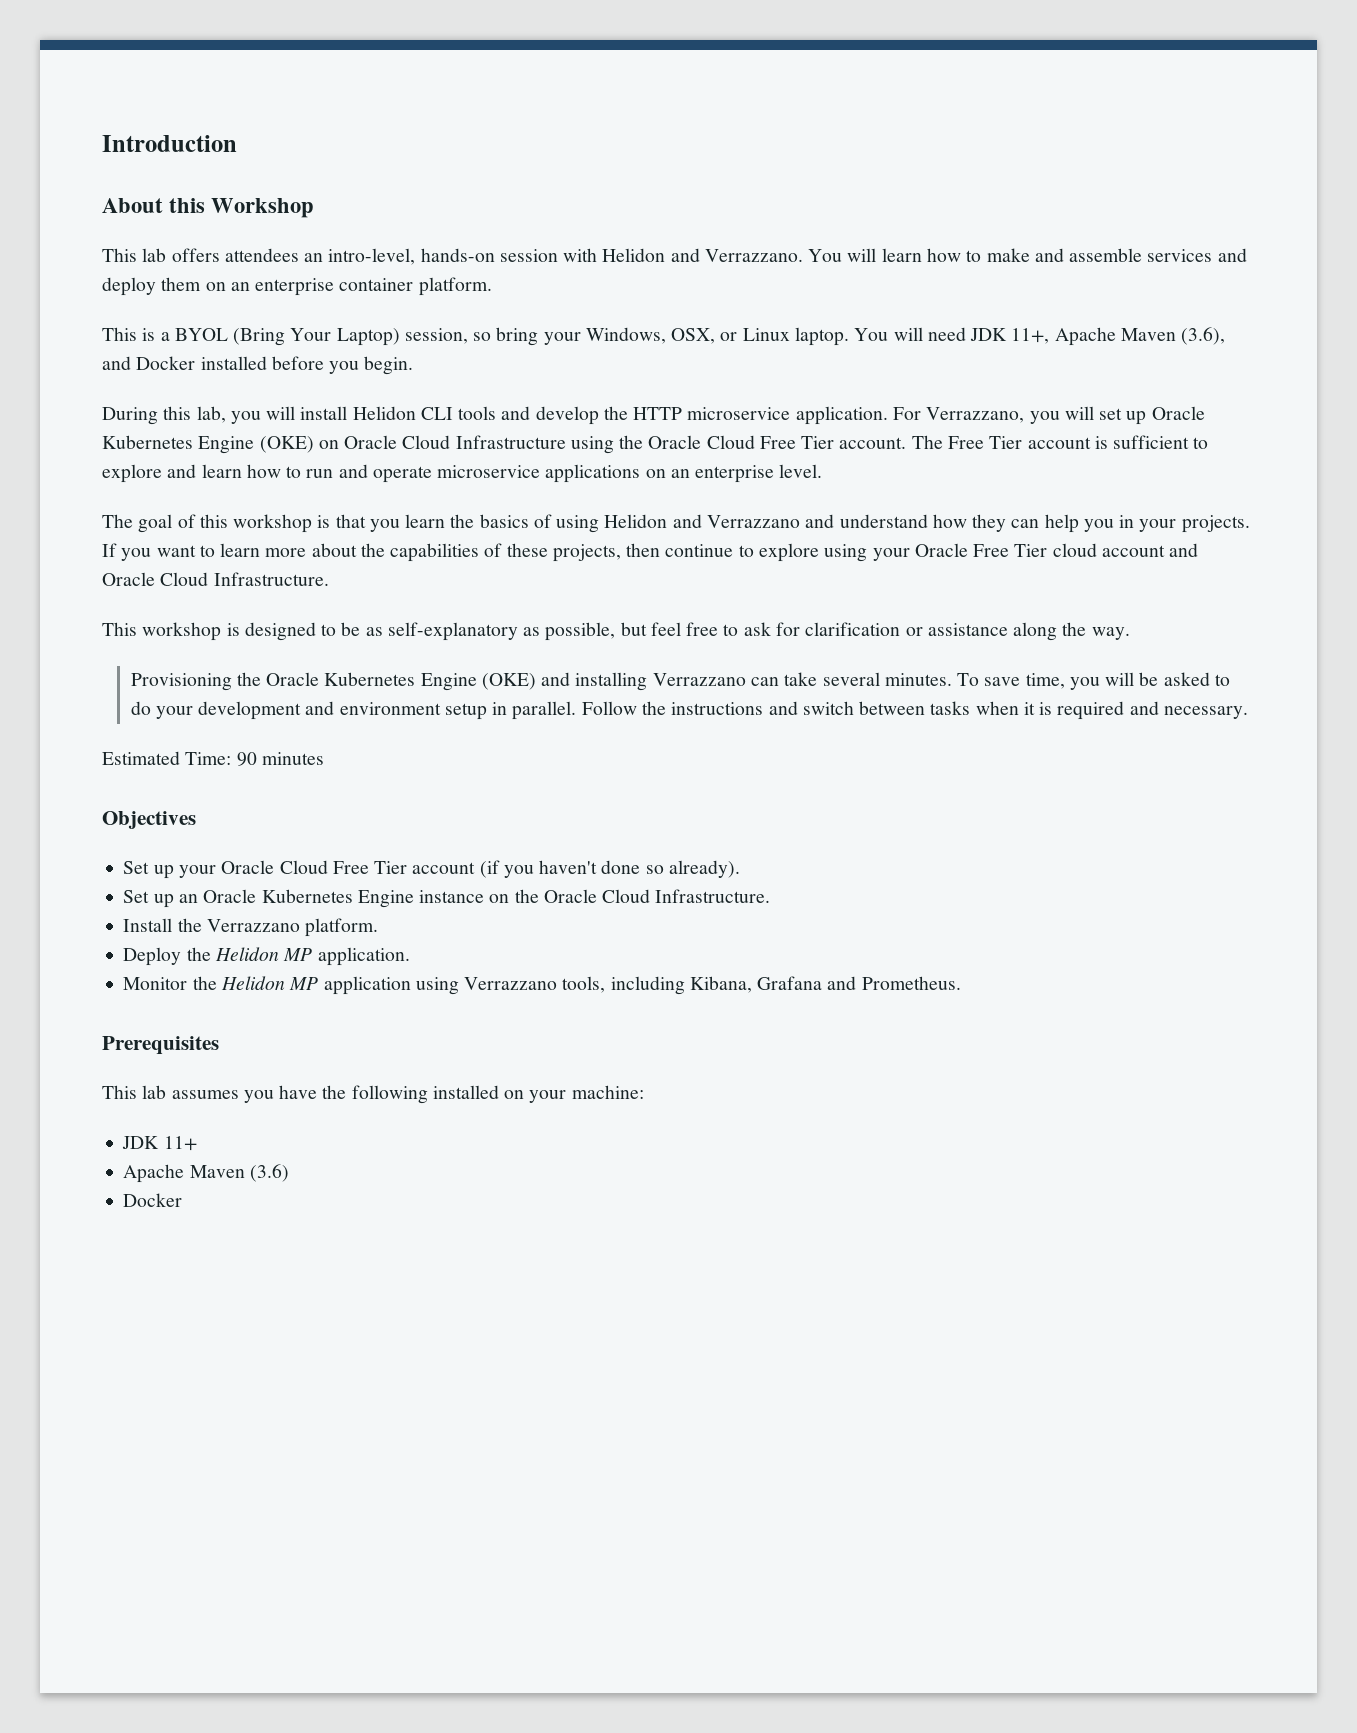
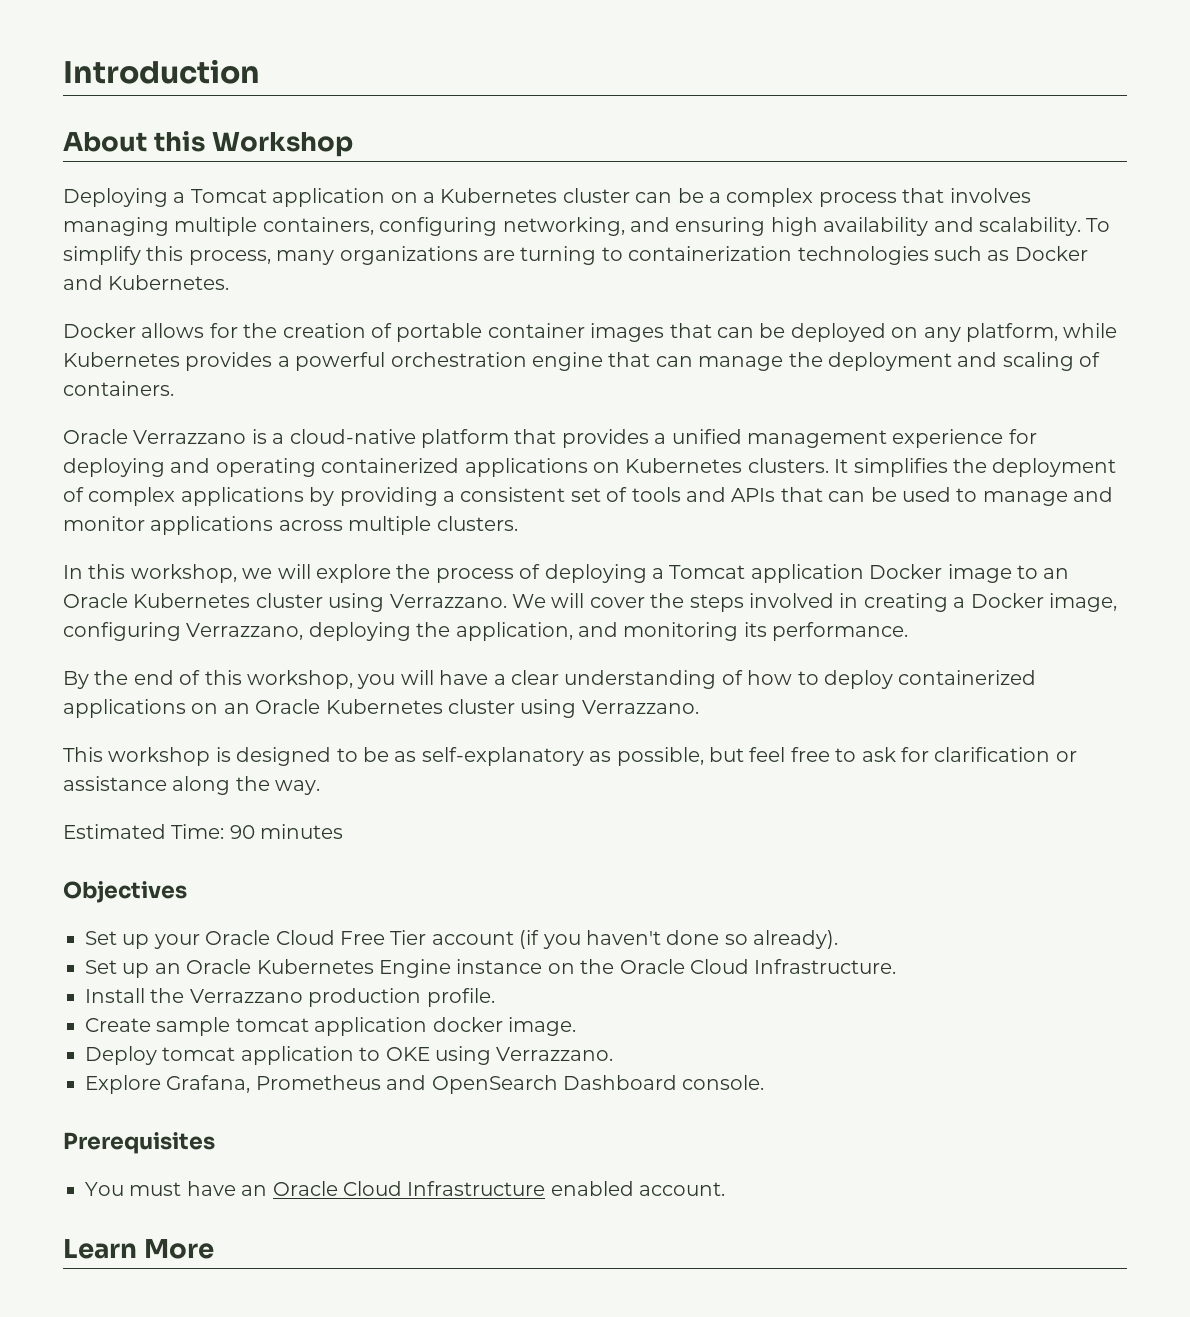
[102,248,1247,265] [102,277,492,296] [102,327,1226,346] [102,356,414,375] [102,406,1205,425] [102,435,1209,454] [102,464,823,483] [102,514,1250,533] [102,543,1199,562] [102,572,329,586] This lab offers attendees an intro-level, hands-on session with Helidon and Verrazzano. You will learn how to make and assemble services and deploy them on an enterprise container platform. // This is a BYOL (Bring Your Laptop) session, so bring your Windows, OSX, or Linux laptop. You will need JDK 11+, Apache Maven (3.6), and Docker installed before you begin. // During this lab, you will install Helidon CLI tools and develop the HTTP microservice application. For Verrazzano, you will set up Oracle Kubernetes Engine (OKE) on Oracle Cloud Infrastructure using the Oracle Cloud Free Tier account. The Free Tier account is sufficient to explore and learn how to run and operate microservice applications on an enterprise level. // The goal of this workshop is that you learn the basics of using Helidon and Verrazzano and understand how they can help you in your projects. If you want to learn more about the capabilities of these projects, then continue to explore using your Oracle Free Tier cloud account and Oracle Cloud Infrastructure. -> [63,188,1031,207] [63,217,1111,236] [63,246,1088,265] [63,275,230,290] [63,323,1118,342] [63,352,1101,371] [63,381,174,396] [63,429,1037,448] [63,458,1117,477] [63,487,1114,506] [63,516,518,535] [63,564,1070,583] [63,593,1117,612] [63,622,909,641] [63,670,1037,689] [63,699,699,718] Deploying a Tomcat application on a Kubernetes cluster can be a complex process that involves managing multiple containers, configuring networking, and ensuring high availability and scalability. To simplify this process, many organizations are turning to containerization technologies such as Docker and Kubernetes. // Docker allows for the creation of portable container images that can be deployed on any platform, while Kubernetes provides a powerful orchestration engine that can manage the deployment and scaling of containers. // Oracle Verrazzano is a cloud-native platform that provides a unified management experience for deploying and operating containerized applications on Kubernetes clusters. It simplifies the deployment of complex applications by providing a consistent set of tools and APIs that can be used to manage and monitor applications across multiple clusters. // In this workshop, we will explore the process of deploying a Tomcat application Docker image to an Oracle Kubernetes cluster using Verrazzano. We will cover the steps involved in creating a Docker image, configuring Verrazzano, deploying the application, and monitoring its performance. // By the end of this workshop, you will have a clear understanding of how to deploy containerized applications on an Oracle Kubernetes cluster using Verrazzano.
[130,672,1230,691] [130,701,1248,720] // Provisioning the Oracle Kubernetes Engine (OKE) and installing Verrazzano can take several minutes. To save time, you will be asked to do your development and environment setup in parallel. Follow the instructions and switch between tasks when it is required and necessary. -> (321, 787) none
[305,918,379,937] [123,947,410,966] [123,976,961,995] [102,1036,219,1055] [102,1085,644,1104] [122,1136,197,1151] [123,1164,289,1183] [123,1193,183,1207] platform. // Deploy the Helidon MP application. // Monitor the Helidon MP application using Verrazzano tools, including Kibana, Grafana and Prometheus. // Prerequisites // This lab assumes you have the following installed on your machine: // JDK 11+ // Apache Maven (3.6) // Docker -> [308,988,495,1007] [85,1017,576,1036] [85,1046,614,1065] [85,1075,765,1094] [63,1132,215,1154] [85,1181,726,1196] [63,1239,215,1259] production profile. // Create sample tomcat application docker image. // Deploy tomcat application to OKE using Verrazzano. // Explore Grafana, Prometheus and OpenSearch Dashboard console. // Prerequisites // You must have an Oracle Cloud Infrastructure enabled account. // Learn More

